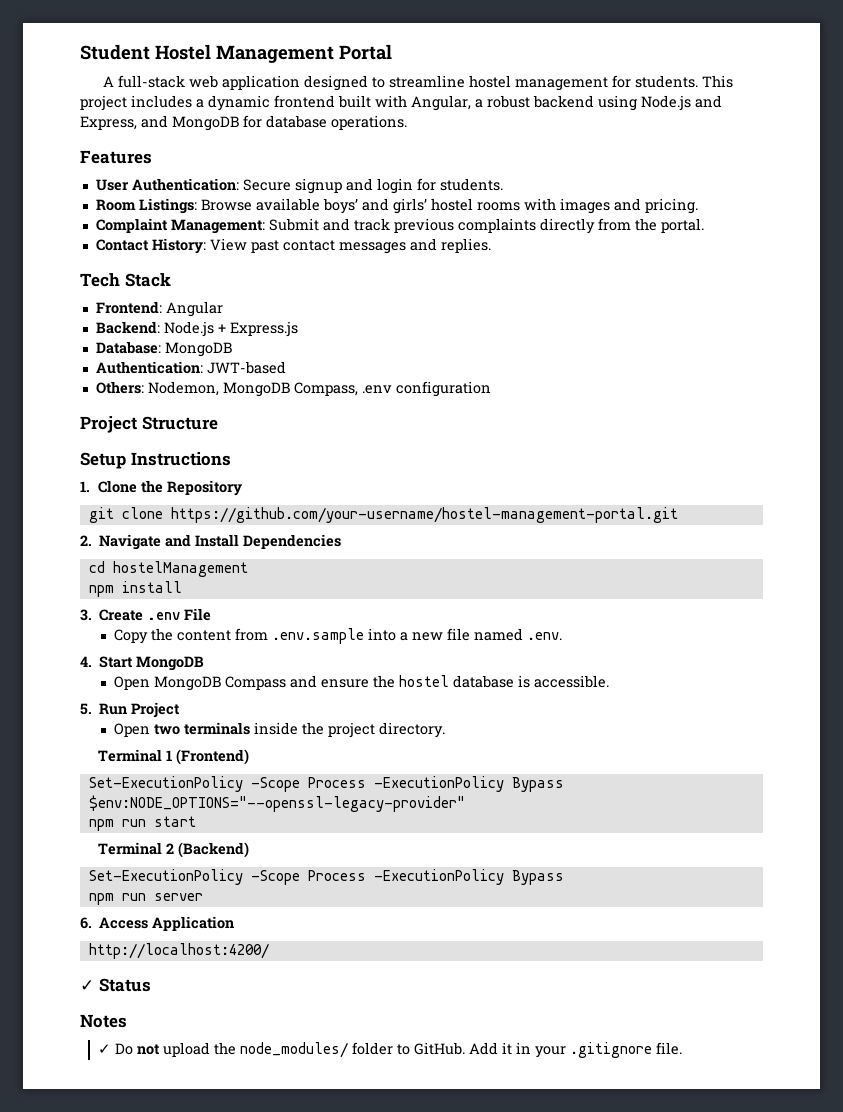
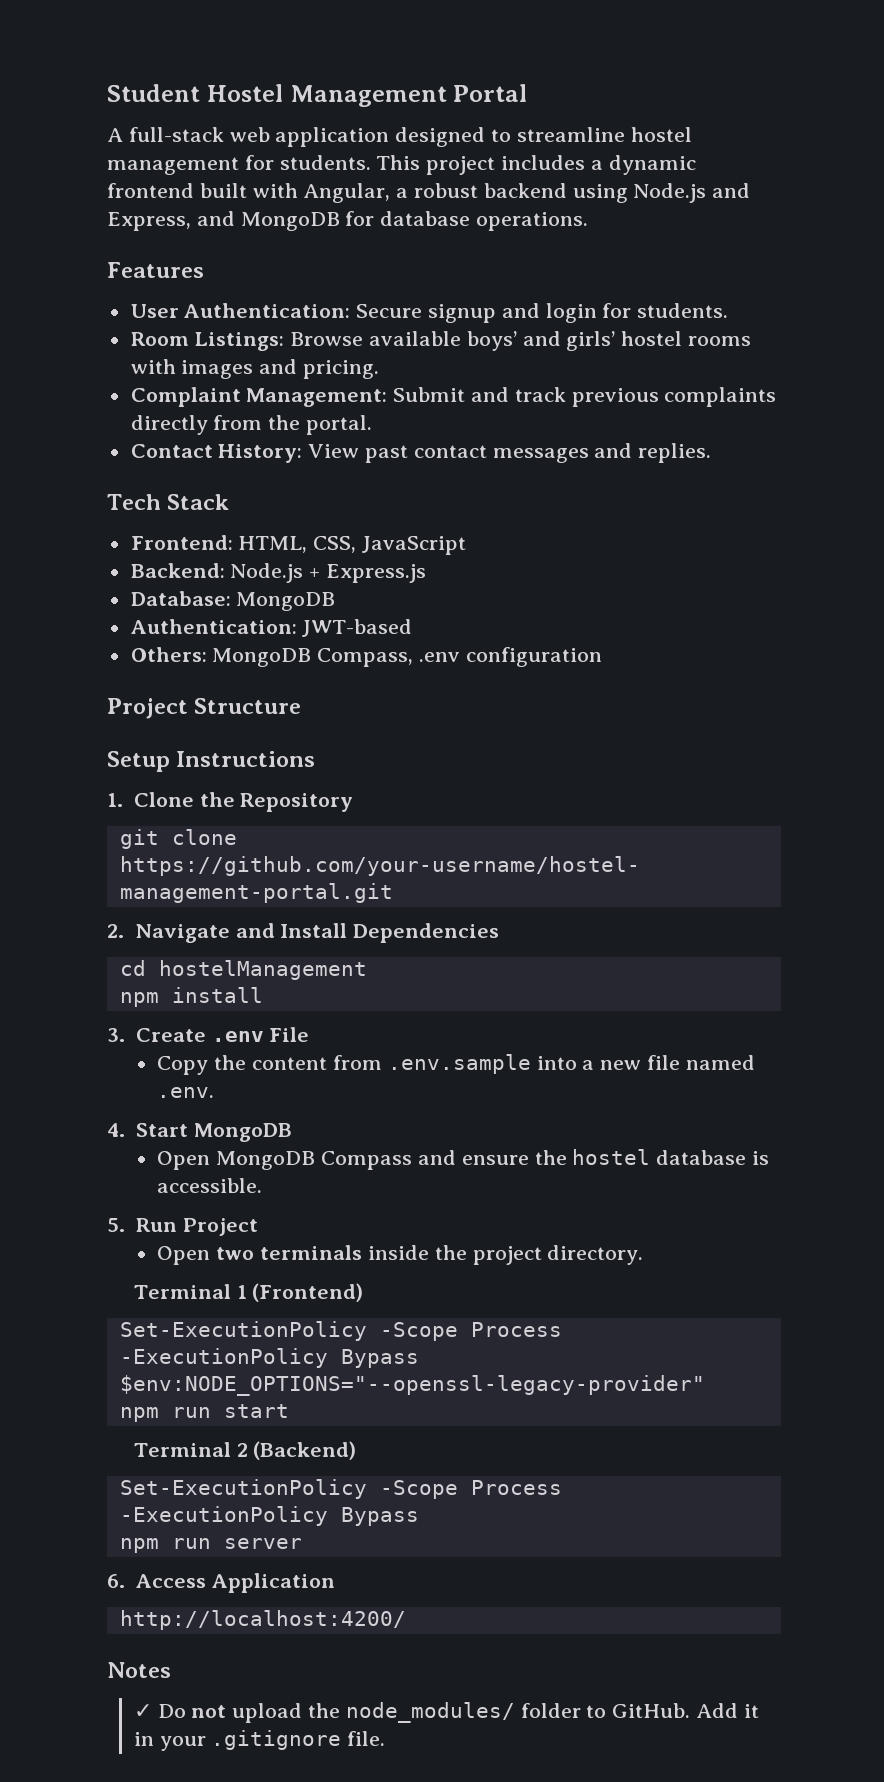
[165,301,223,317] Angular -> [238,536,467,555] HTML, CSS, JavaScript
[147,381,219,396] Nodemon, -> (207, 654) none
[80,978,151,992] // ✓ Status -> (406, 1620) none

